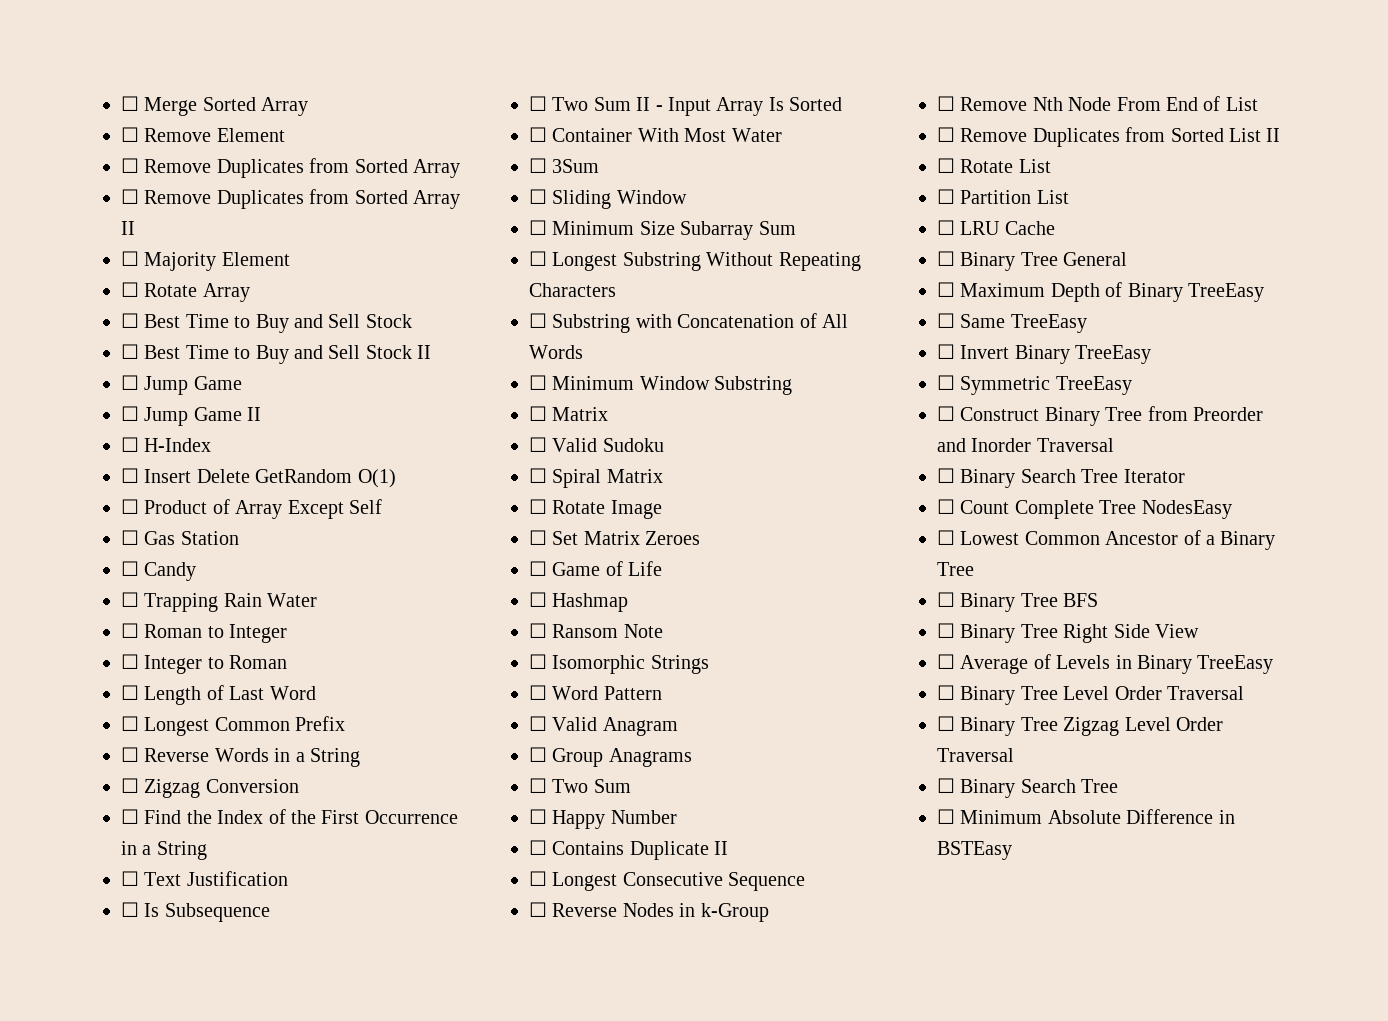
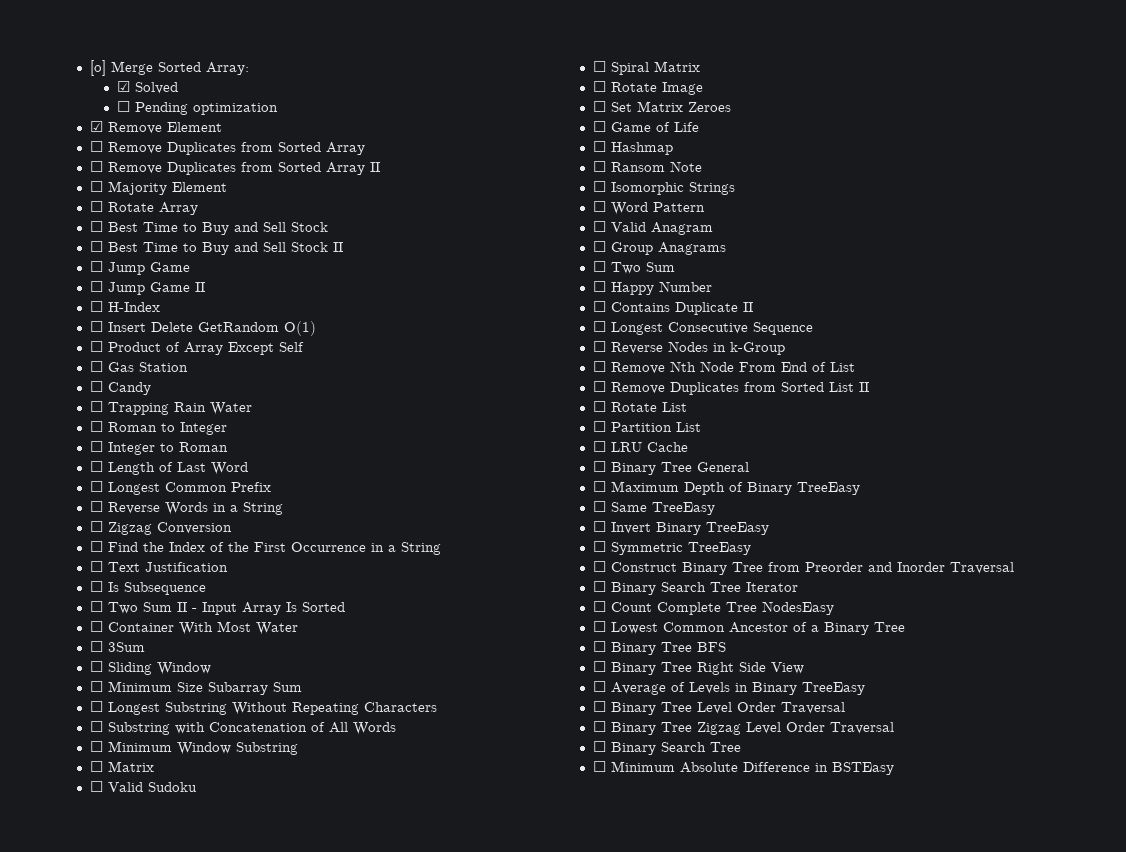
[121,96,139,111] ☐ -> [89,60,106,76] [o]
[261,97,309,116] [121,127,139,142] Array // ☐ -> [205,62,249,75] [117,81,179,94] [117,101,279,115] [89,121,103,132] Array: // ☑ Solved // ☐ Pending optimization // ☑

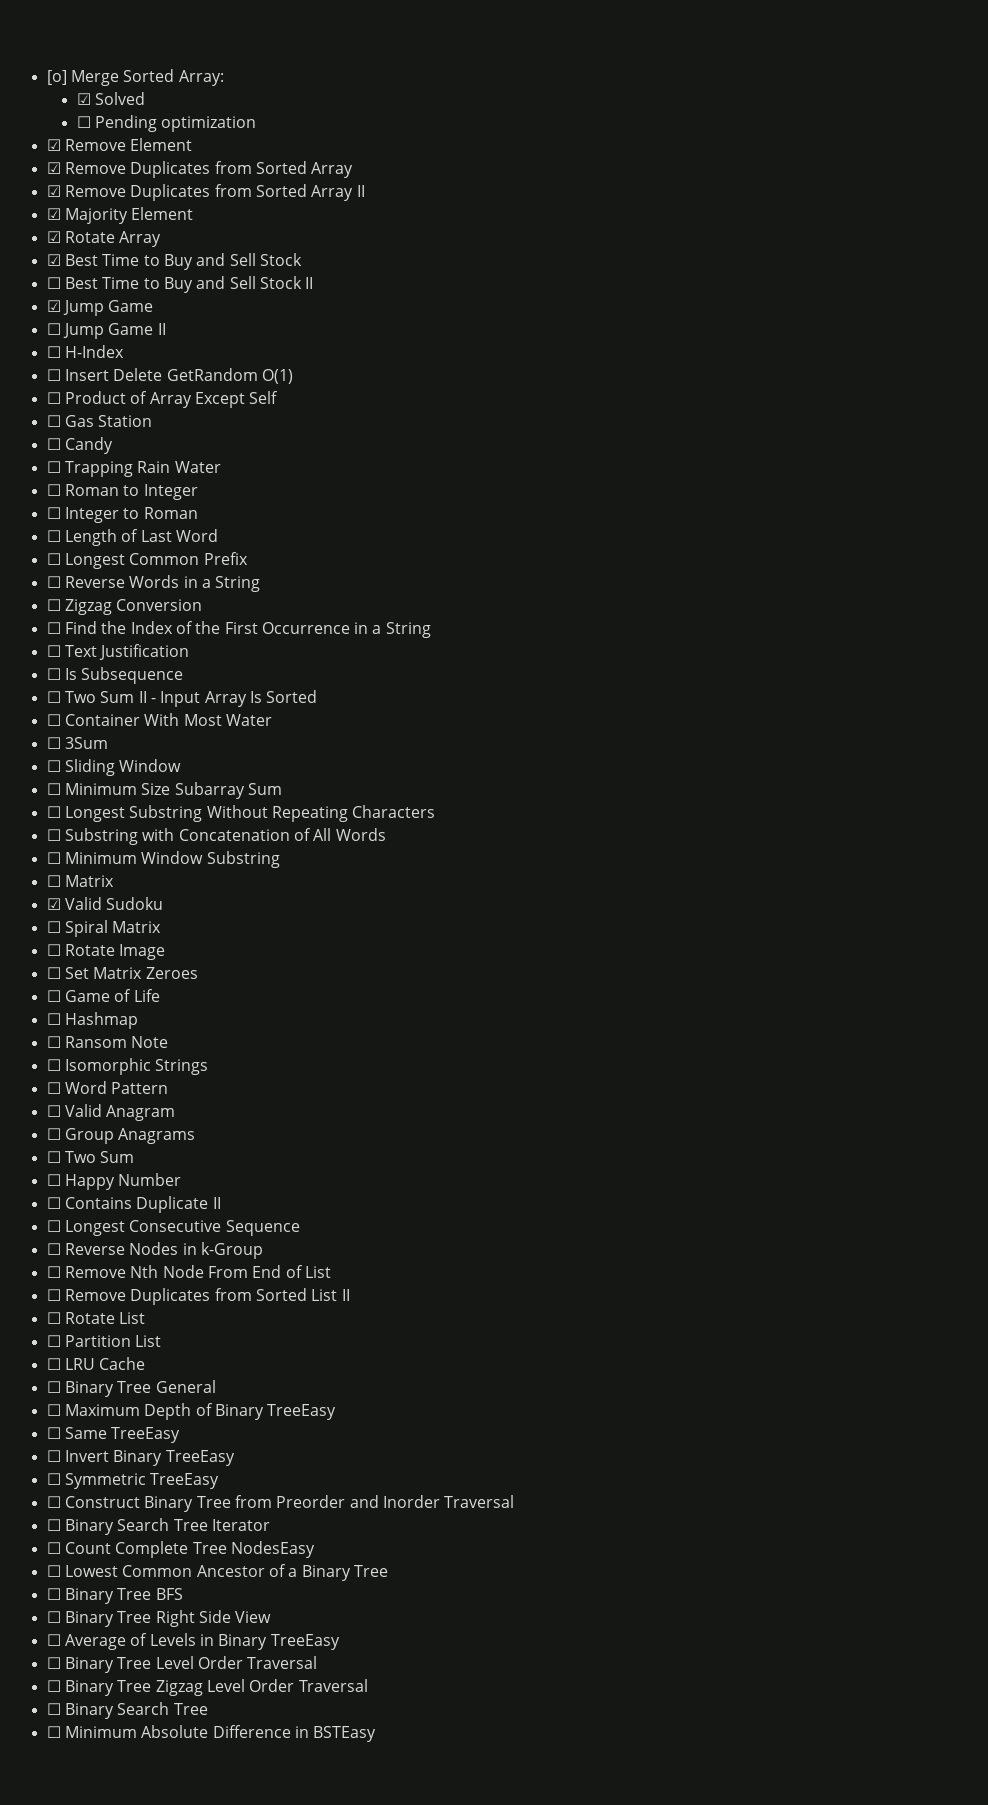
[89,141,103,152] ☐ -> [46,162,61,174] ☑
[89,161,103,172] ☐ -> [46,185,61,197] ☑
[89,181,103,192] ☐ -> [46,208,61,220] ☑
[89,201,103,212] ☐ -> [46,231,61,243] ☑
[89,221,103,232] ☐ -> [46,254,61,266] ☑
[89,261,103,272] ☐ -> [46,300,61,312] ☑
[89,781,103,792] ☐ -> [46,898,61,910] ☑

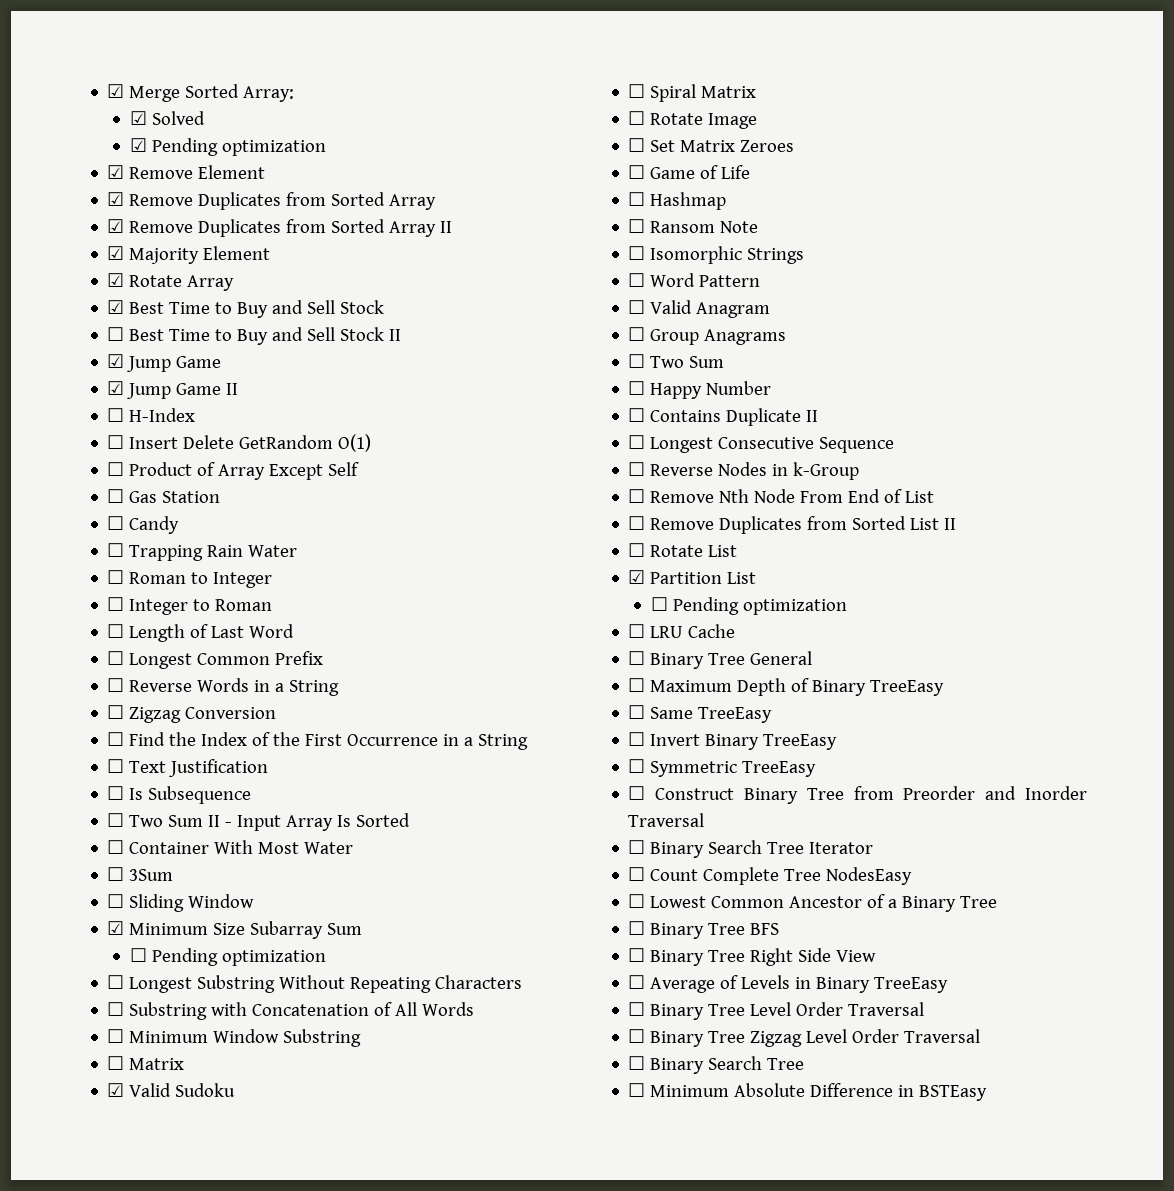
[46,70,67,85] [o] -> [107,84,125,98] ☑
[76,116,91,128] ☐ -> [129,138,147,152] ☑
[46,323,61,335] ☐ -> [107,381,125,395] ☑
[46,783,61,795] ☐ -> [107,921,125,935] ☑
(282, 789) none -> [129,948,326,966] // ☐ Pending optimization
[46,1335,61,1347] ☐ -> [628,570,646,584] ☑
(162, 1341) none -> [650,597,847,615] // ☐ Pending optimization

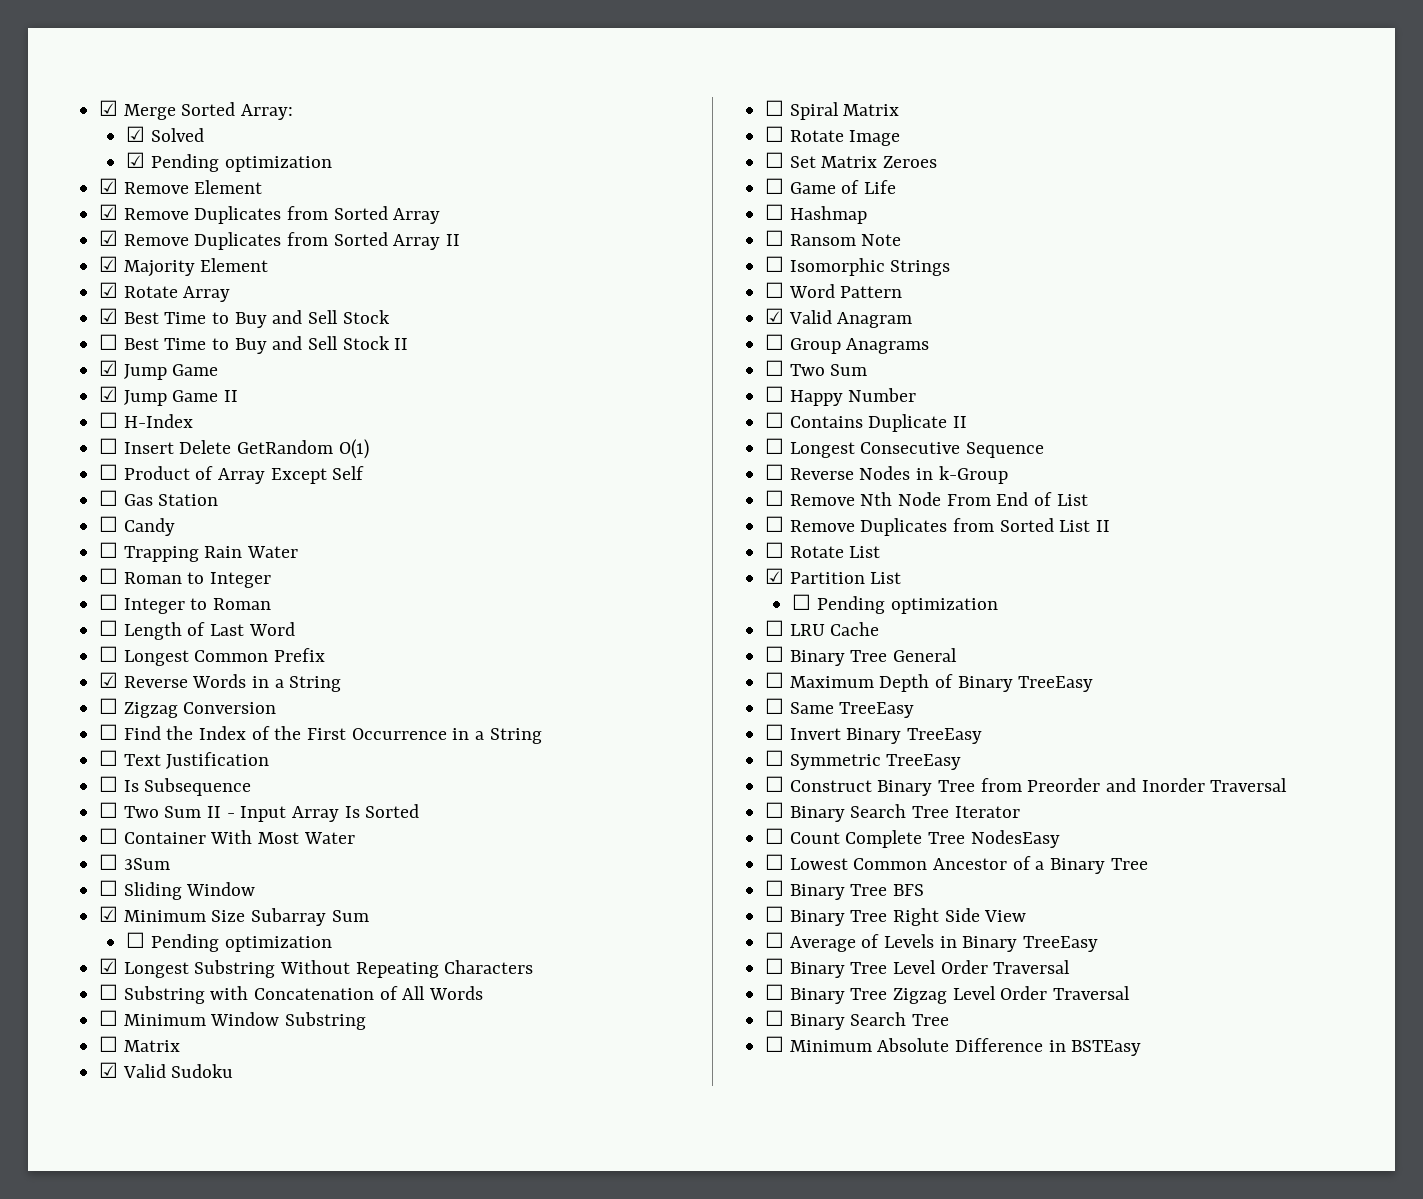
[107,678,125,692] ☐ -> [99,672,119,688] ☑
[107,975,125,989] ☐ -> [99,958,119,974] ☑
[628,300,646,314] ☐ -> [765,308,785,324] ☑

